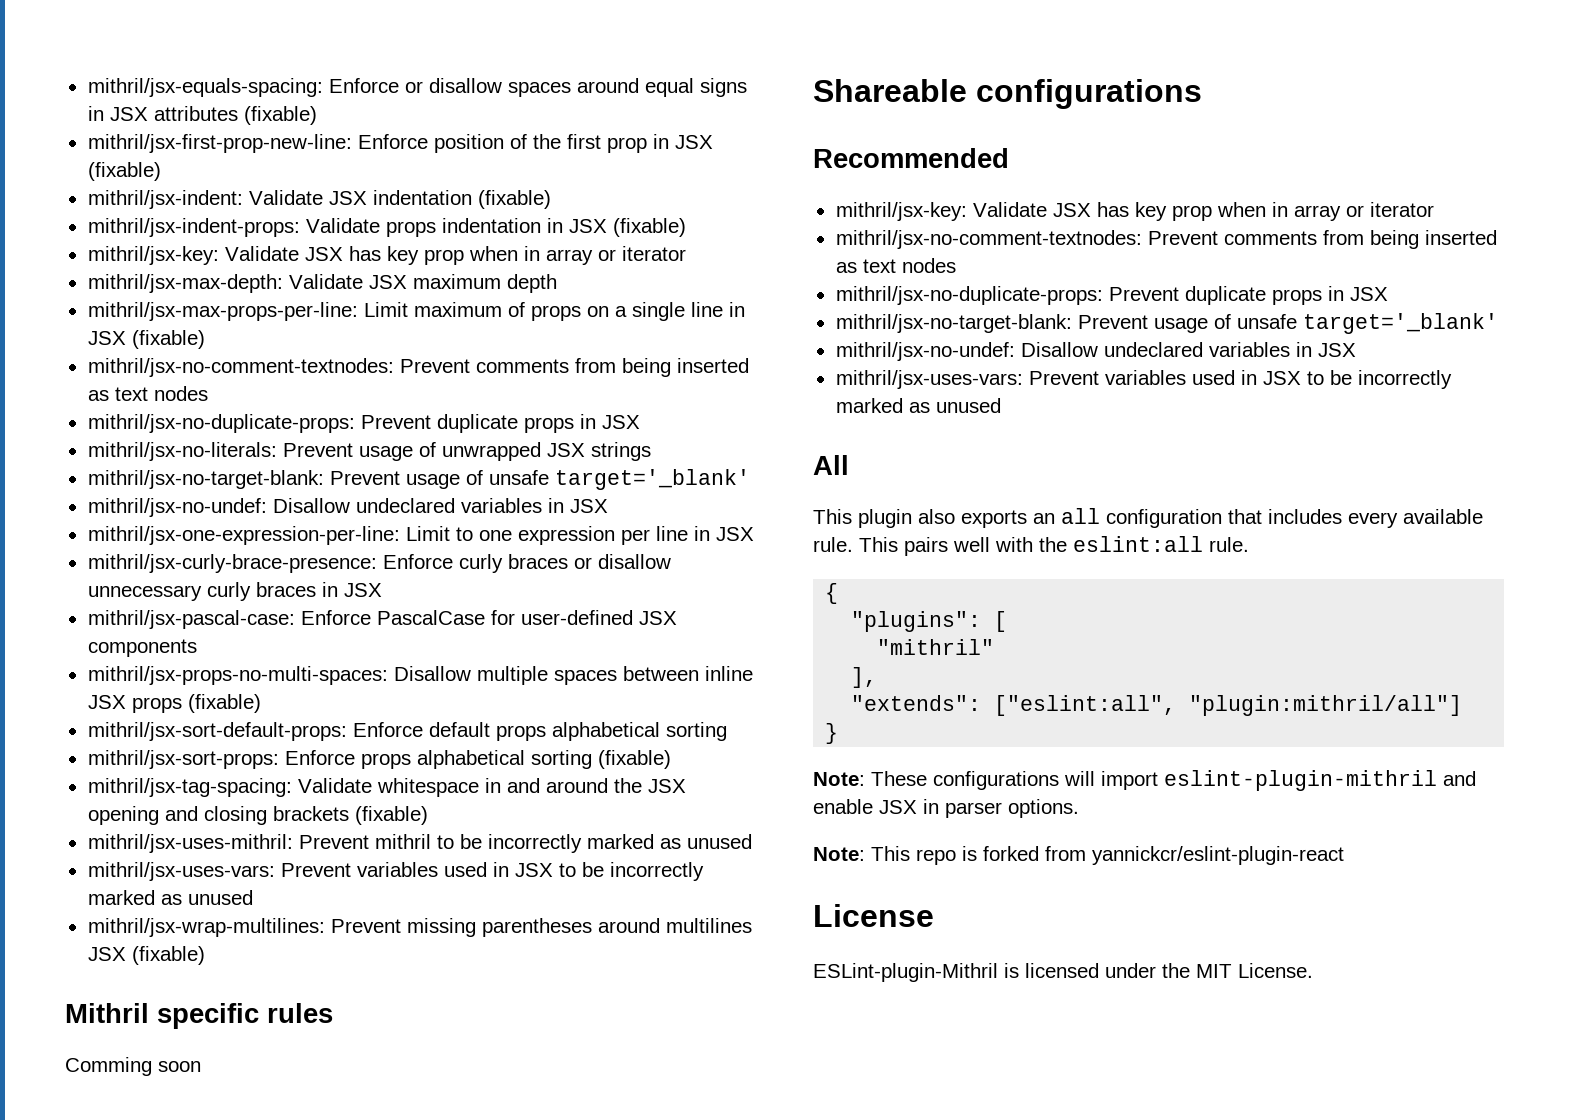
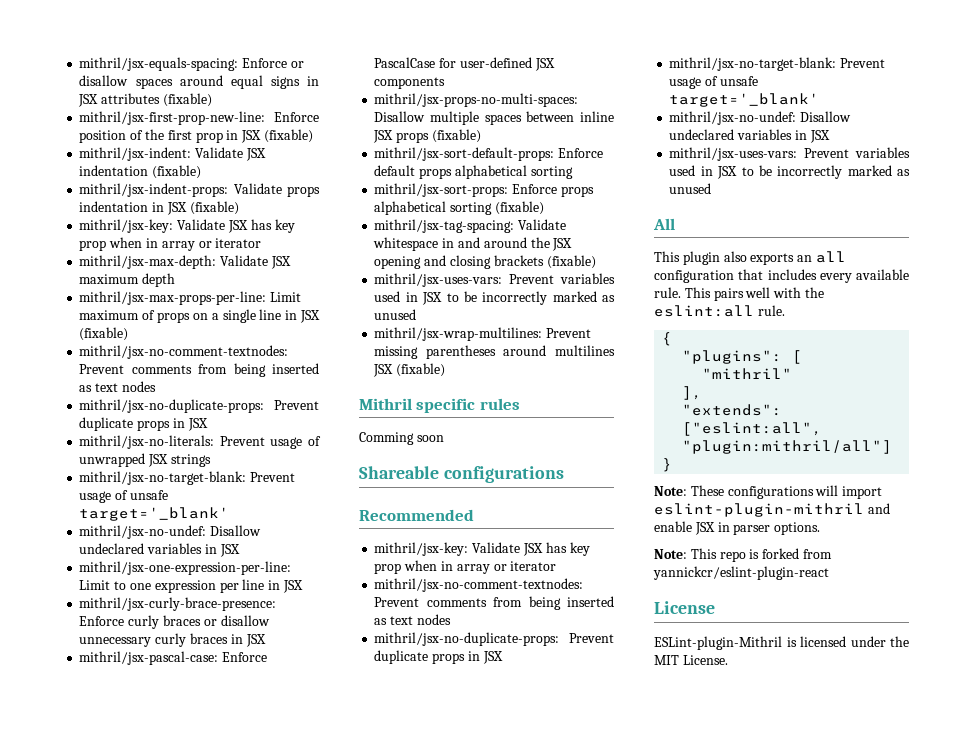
[87,834,752,853] // mithril/jsx-uses-mithril: Prevent mithril to be incorrectly marked as unused -> (596, 262) none

